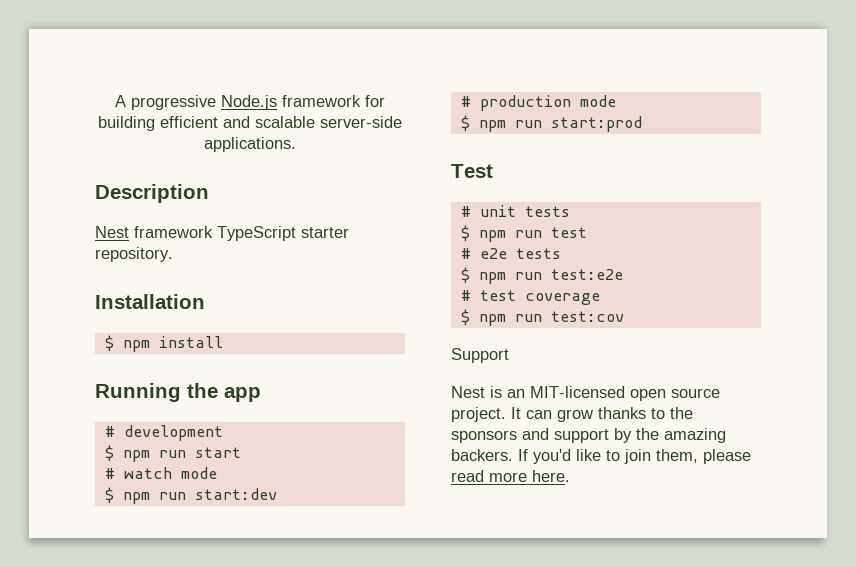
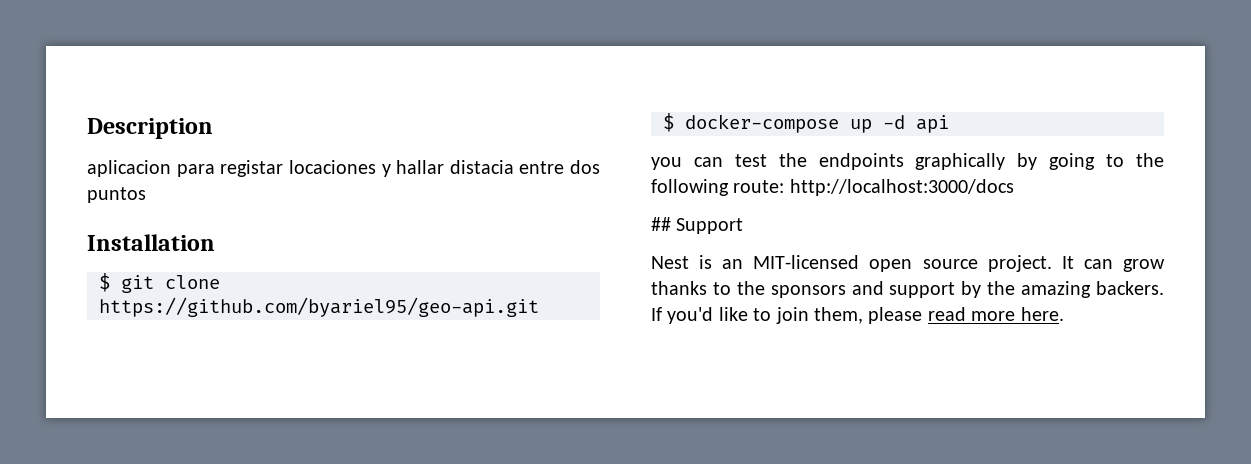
[115,95,385,110] [98,116,402,131] [204,137,296,152] [95,184,209,203] [95,226,349,241] [95,247,173,262] [95,294,205,309] [104,335,223,352] [95,383,261,402] [104,425,223,441] [104,445,241,462] [104,467,217,479] [104,487,277,504] [460,95,616,111] [460,115,642,132] [451,164,493,178] [460,205,570,217] [460,225,587,242] [460,248,561,259] [460,267,623,284] [460,290,600,305] [460,309,624,326] A progressive Node.js framework for building efficient and scalable server-side applications. // Description // Nest framework TypeScript starter repository. // Installation // $ npm install // Running the app // # development // $ npm run start // # watch mode // $ npm run start:dev // # production mode // $ npm run start:prod // Test // # unit tests // $ npm run test // # e2e tests // $ npm run test:e2e // # test coverage // $ npm run test:cov // -> [87,118,213,139] [87,160,600,177] [87,187,146,203] [87,234,215,251] [99,273,220,293] [99,297,539,317] [663,113,949,133] [651,153,1164,170] [651,179,1014,196] [651,217,671,231] Description // aplicacion para registar locaciones y hallar distacia entre dos puntos // Installation // $ git clone https://github.com/byariel95/geo-api.git // $ docker-compose up -d api // you can test the endpoints graphically by going to the following route: http://localhost:3000/docs // ##

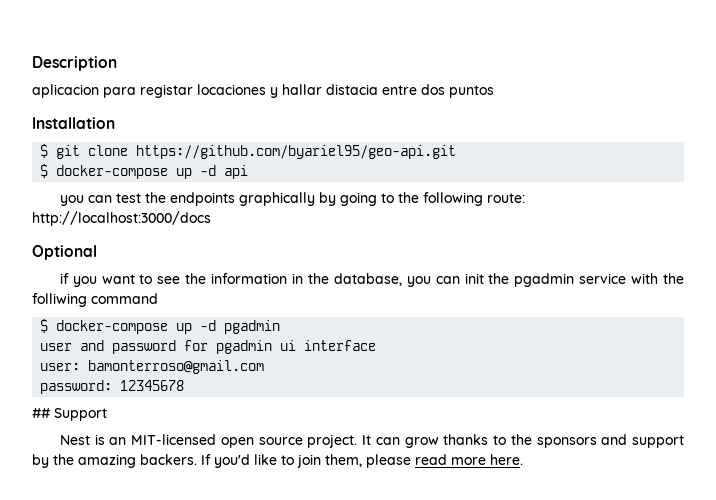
(1014, 187) none -> [32,245,97,260] [59,273,684,287] [32,293,158,307] [40,319,281,334] [40,340,377,354] [40,360,265,374] [40,380,185,394] // Optional // if you want to see the information in the database, you can init the pgadmin service with the folliwing command // $ docker-compose up -d pgadmin // user and password for pgadmin ui interface // user: bamonterroso@gmail.com // password: 12345678

